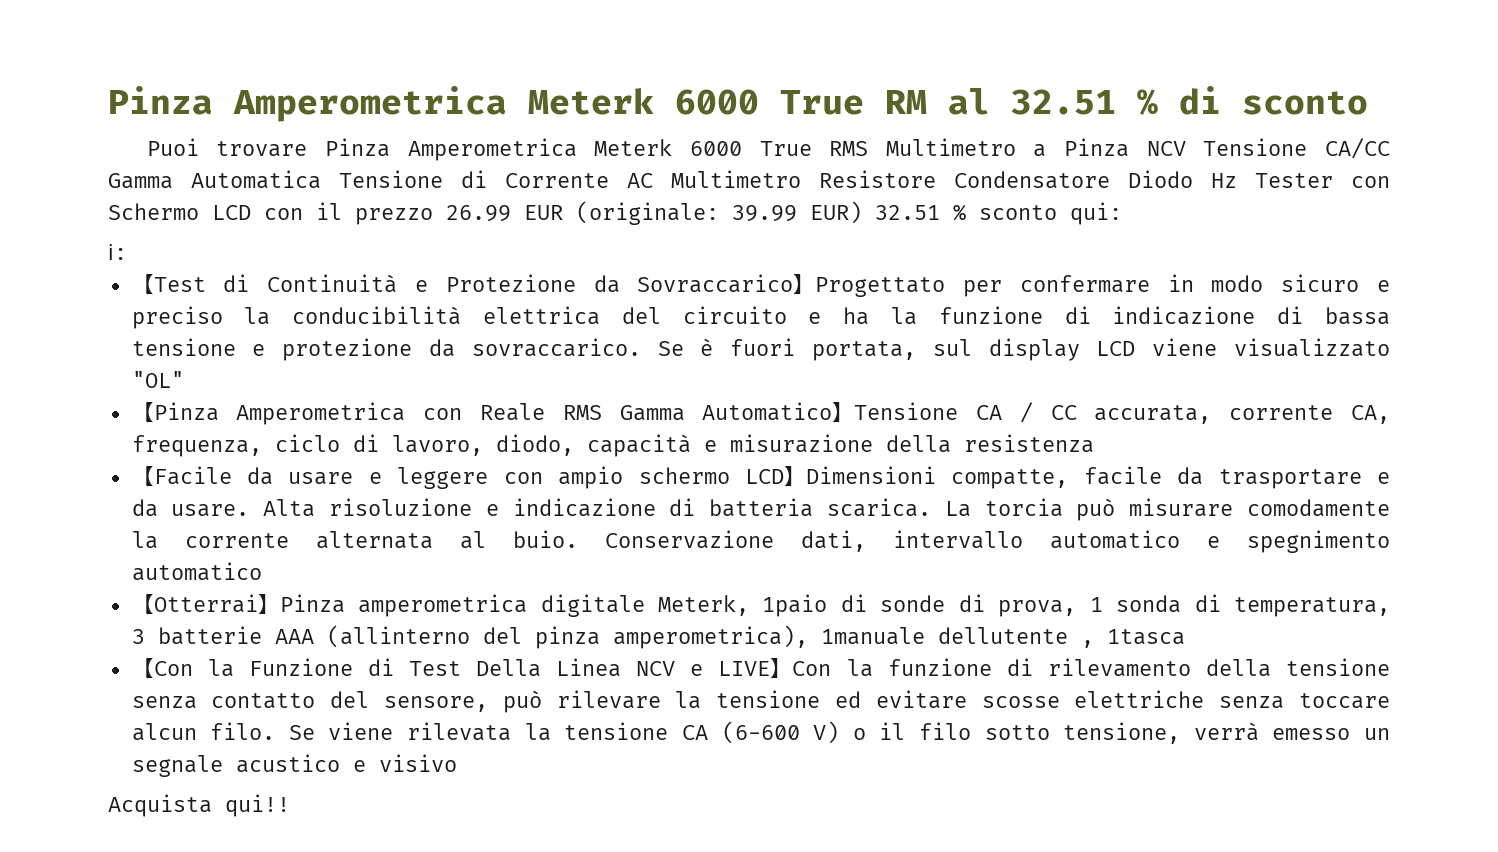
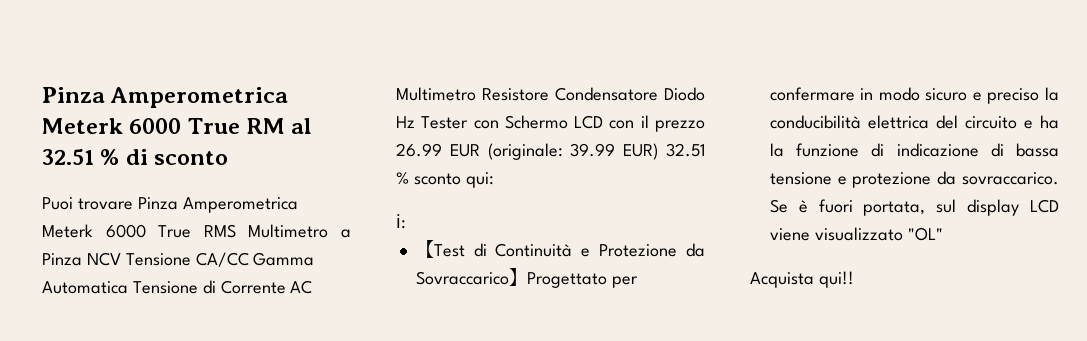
[131,402,1390,425] [131,434,1094,457] [131,466,1390,489] [131,498,1390,521] [131,530,1390,553] [131,562,262,581] [131,594,1390,617] [131,625,1185,649] [131,658,1390,679] [131,690,1390,713] [131,721,1390,744] [131,754,457,777] // 【Pinza Amperometrica con Reale RMS Gamma Automatico】Tensione CA / CC accurata, corrente CA, frequenza, ciclo di lavoro, diodo, capacità e misurazione della resistenza // 【Facile da usare e leggere con ampio schermo LCD】Dimensioni compatte, facile da trasportare e da usare. Alta risoluzione e indicazione di batteria scarica. La torcia può misurare comodamente la corrente alternata al buio. Conservazione dati, intervallo automatico e spegnimento automatico // 【Otterrai】Pinza amperometrica digitale Meterk, 1paio di sonde di prova, 1 sonda di temperatura, 3 batterie AAA (allinterno del pinza amperometrica), 1manuale dellutente , 1tasca // 【Con la Funzione di Test Della Linea NCV e LIVE】Con la funzione di rilevamento della tensione senza contatto del sensore, può rilevare la tensione ed evitare scosse elettriche senza toccare alcun filo. Se viene rilevata la tensione CA (6-600 V) o il filo sotto tensione, verrà emesso un segnale acustico e visivo -> (943, 234) none

